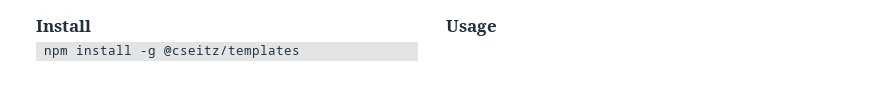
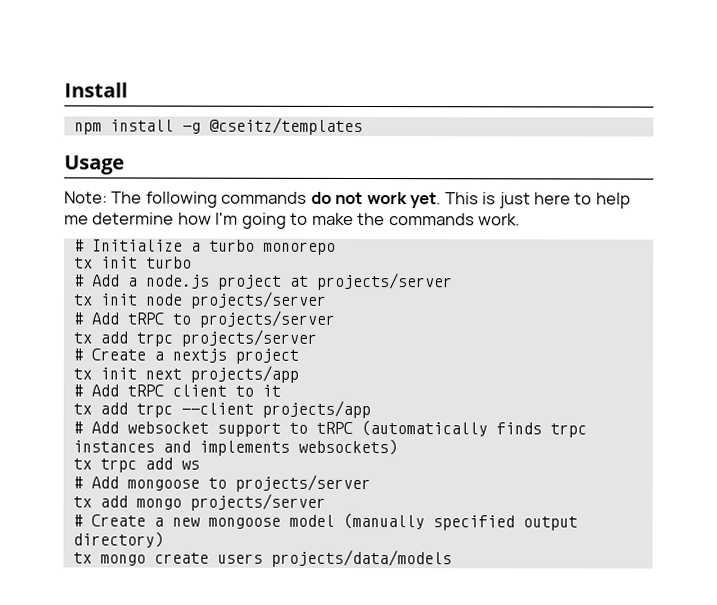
(497, 28) none -> [64,191,631,209] [64,212,521,229] [73,239,336,255] [73,256,192,269] [73,272,453,291] [72,291,327,309] [72,310,335,328] [72,329,317,347] [72,348,299,364] [72,365,299,383] [72,384,281,397] [72,400,371,419] [72,420,587,438] [72,438,398,456] [72,457,200,473] [72,474,371,493] [72,493,326,511] [72,512,578,531] [72,531,164,548] [72,549,452,568] // Note: The following commands do not work yet. This is just here to help me determine how I'm going to make the commands work. // # Initialize a turbo monorepo // tx init turbo // # Add a node.js project at projects/server // tx init node projects/server // # Add tRPC to projects/server // tx add trpc projects/server // # Create a nextjs project // tx init next projects/app // # Add tRPC client to it // tx add trpc --client projects/app // # Add websocket support to tRPC (automatically finds trpc instances and implements websockets) // tx trpc add ws // # Add mongoose to projects/server // tx add mongo projects/server // # Create a new mongoose model (manually specified output directory) // tx mongo create users projects/data/models

